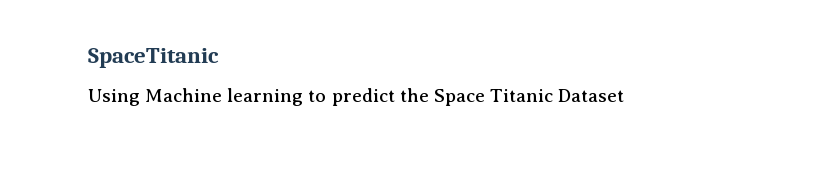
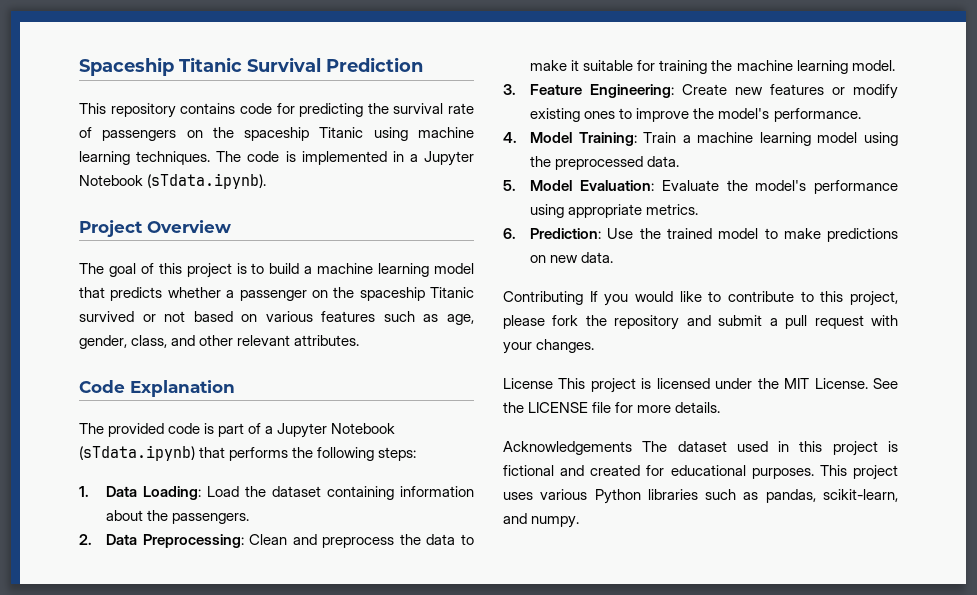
[88,48,219,68] [88,88,625,106] SpaceTitanic // Using Machine learning to predict the Space Titanic Dataset -> [79,57,423,76] [79,103,474,118] [79,127,474,141] [79,151,474,166] [79,173,267,189] [79,220,231,237] [79,263,474,278] [79,287,474,301] [79,311,474,325] [79,335,360,349] [79,380,235,397] [79,423,396,438] [79,445,417,461] [79,486,474,500] [106,510,250,524] [79,534,474,548] [530,60,895,74] [503,84,898,99] [530,108,861,122] [503,132,898,146] [530,156,680,170] [503,180,898,194] [530,204,699,218] [503,228,898,242] [530,252,614,263] [503,291,898,306] [503,315,898,330] [503,339,595,354] [503,378,899,393] [503,402,721,413] [503,441,898,456] [503,465,898,480] [503,489,898,504] [503,513,580,528] Spaceship Titanic Survival Prediction // This repository contains code for predicting the survival rate of passengers on the spaceship Titanic using machine learning techniques. The code is implemented in a Jupyter Notebook (sTdata.ipynb). // Project Overview // The goal of this project is to build a machine learning model that predicts whether a passenger on the spaceship Titanic survived or not based on various features such as age, gender, class, and other relevant attributes. // Code Explanation // The provided code is part of a Jupyter Notebook (sTdata.ipynb) that performs the following steps: // 1. Data Loading: Load the dataset containing information about the passengers. // 2. Data Preprocessing: Clean and preprocess the data to make it suitable for training the machine learning model. // 3. Feature Engineering: Create new features or modify existing ones to improve the model's performance. // 4. Model Training: Train a machine learning model using the preprocessed data. // 5. Model Evaluation: Evaluate the model's performance using appropriate metrics. // 6. Prediction: Use the trained model to make predictions on new data. // Contributing If you would like to contribute to this project, please fork the repository and submit a pull request with your changes. // License This project is licensed under the MIT License. See the LICENSE file for more details. // Acknowledgements The dataset used in this project is fictional and created for educational purposes. This project uses various Python libraries such as pandas, scikit-learn, and numpy.

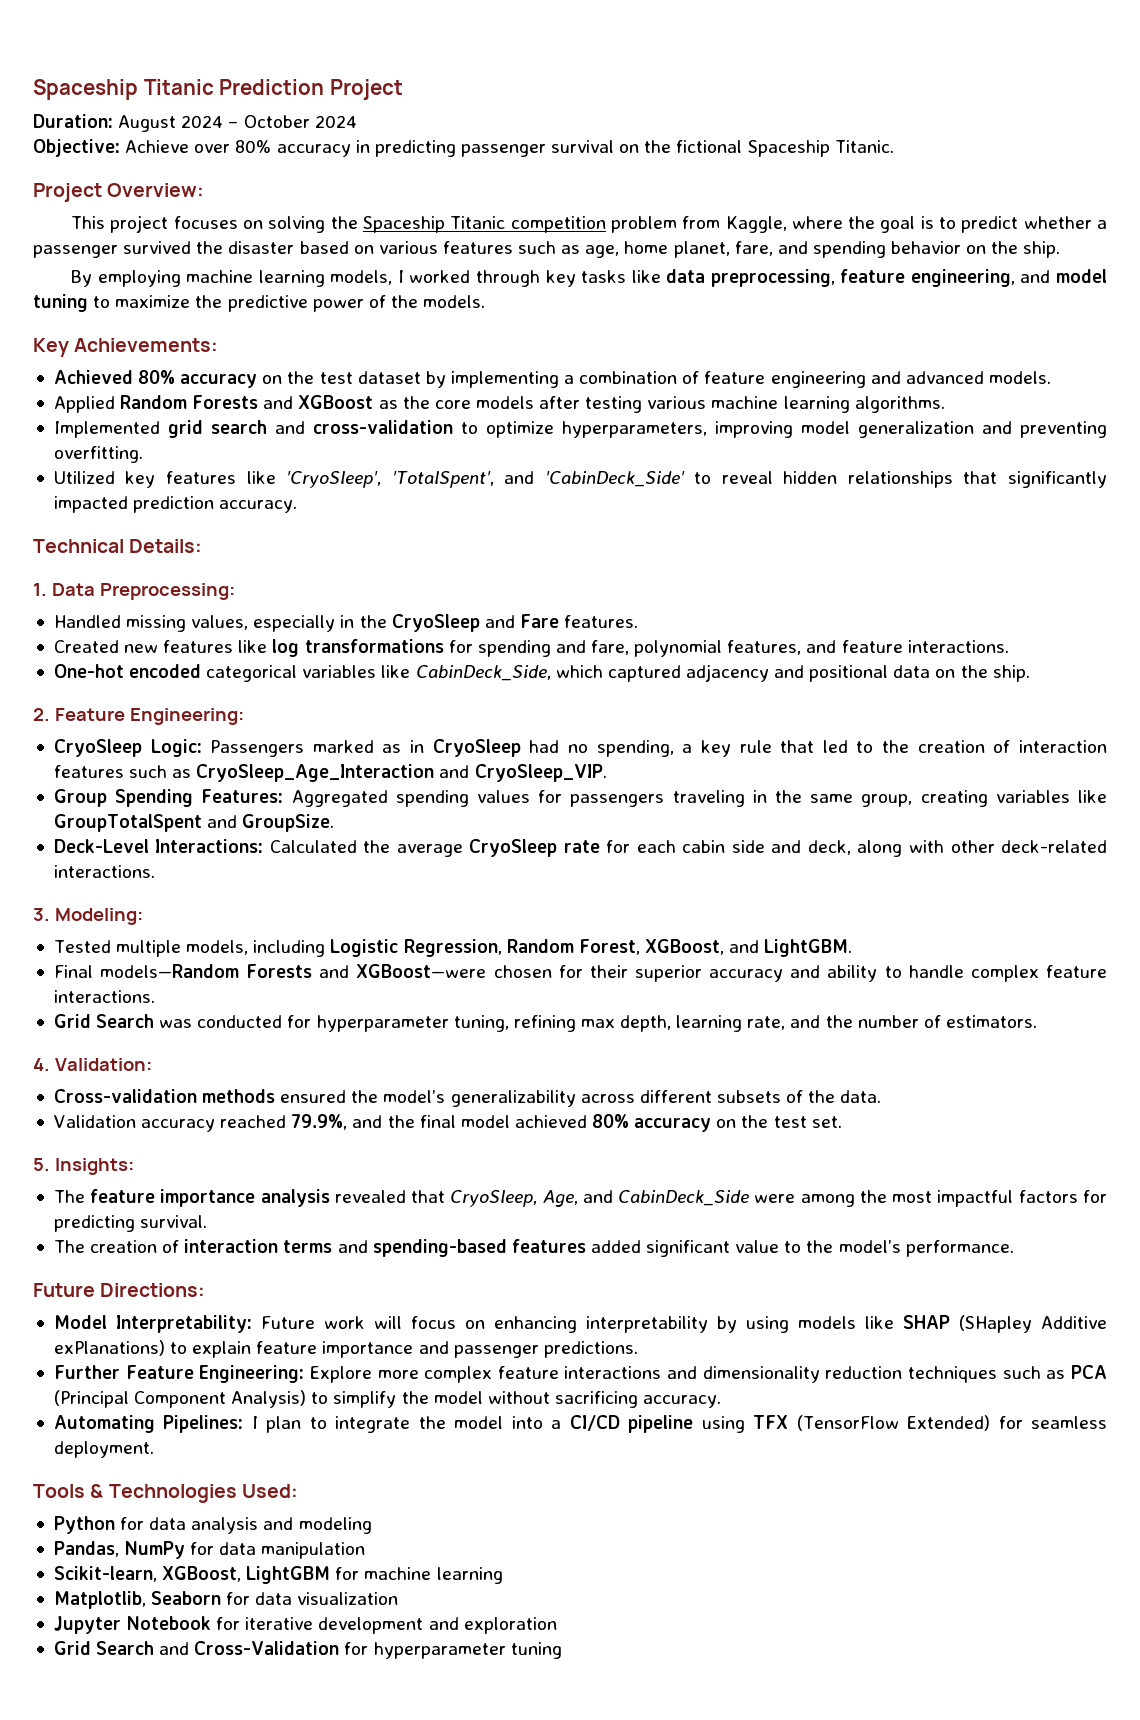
[79,57,321,76] Spaceship Titanic Survival -> [33,79,214,100] Spaceship Titanic
[79,103,474,118] [79,127,474,141] [79,151,474,166] [79,173,267,189] [79,220,231,237] [79,263,474,278] [79,287,474,301] [79,311,186,322] // This repository contains code for predicting the survival rate of passengers on the spaceship Titanic using machine learning techniques. The code is implemented in a Jupyter Notebook (sTdata.ipynb). // Project Overview // The goal of this project is to build a machine learning model that predicts whether a passenger on the spaceship Titanic survived or not -> [329,79,403,100] [33,114,357,132] [33,139,894,157] [33,183,205,202] [71,215,1107,233] [33,241,295,258] Project // Duration: August 2024 – October 2024 // Objective: Achieve over 80% accuracy in predicting passenger survival on the fictional Spaceship Titanic. // Project Overview: // This project focuses on solving the Spaceship Titanic competition problem from Kaggle, where the goal is to predict whether a passenger survived the disaster
[79,335,360,349] [79,380,235,397] [79,423,396,438] [79,445,417,461] [79,486,474,500] [106,510,250,524] [79,534,474,548] [530,60,895,74] [503,84,898,99] [530,108,861,122] [503,132,898,146] [530,156,680,170] [503,180,898,194] [530,204,699,218] [503,228,898,242] [530,252,614,263] [503,291,898,306] [503,315,898,330] [503,339,595,354] [503,378,899,393] [503,402,721,413] [503,441,898,456] [503,465,898,480] [503,489,898,504] [503,513,580,528] gender, class, and other relevant attributes. // Code Explanation // The provided code is part of a Jupyter Notebook (sTdata.ipynb) that performs the following steps: // 1. Data Loading: Load the dataset containing information about the passengers. // 2. Data Preprocessing: Clean and preprocess the data to make it suitable for training the machine learning model. // 3. Feature Engineering: Create new features or modify existing ones to improve the model's performance. // 4. Model Training: Train a machine learning model using the preprocessed data. // 5. Model Evaluation: Evaluate the model's performance using appropriate metrics. // 6. Prediction: Use the trained model to make predictions on new data. // Contributing If you would like to contribute to this project, please fork the repository and submit a pull request with your changes. // License This project is licensed under the MIT License. See the LICENSE file for more details. // Acknowledgements The dataset used in this project is fictional and created for educational purposes. This project uses various Python libraries such as pandas, scikit-learn, and numpy. -> [624,241,1061,258] [71,269,1107,287] [33,294,486,312] [33,338,219,357] [53,370,1051,388] [53,395,945,413] [53,420,1107,438] [53,446,143,463] [53,471,1107,488] [53,496,298,513] [33,539,203,553] [33,583,235,600] [53,614,639,632] [53,639,1009,657] [53,664,1030,682] [33,708,244,725] [53,739,1107,757] [53,764,607,782] [53,789,1108,807] [53,814,335,832] [53,839,1108,857] [53,865,155,878] [33,908,143,925] [53,939,853,957] [53,964,1107,982] [53,990,155,1003] [53,1014,1037,1032] [33,1058,152,1071] [53,1089,882,1107] [53,1114,842,1132] [33,1158,134,1175] [53,1189,1108,1207] [53,1215,208,1232] [53,1239,1014,1257] [33,1283,206,1297] [53,1315,1107,1333] [53,1340,638,1358] [53,1365,1107,1383] [53,1390,722,1408] [53,1415,1108,1433] [53,1441,154,1458] [33,1484,298,1503] [53,1516,372,1534] [53,1541,366,1559] [53,1566,503,1584] [53,1591,399,1609] [53,1616,557,1634] [53,1641,562,1659] home planet, fare, and spending behavior on the ship. // By employing machine learning models, I worked through key tasks like data preprocessing, feature engineering, and model tuning to maximize the predictive power of the models. // Key Achievements: // Achieved 80% accuracy on the test dataset by implementing a combination of feature engineering and advanced models. // Applied Random Forests and XGBoost as the core models after testing various machine learning algorithms. // Implemented grid search and cross-validation to optimize hyperparameters, improving model generalization and preventing overfitting. // Utilized key features like 'CryoSleep', 'TotalSpent', and 'CabinDeck_Side' to reveal hidden relationships that significantly impacted prediction accuracy. // Technical Details: // 1. Data Preprocessing: // Handled missing values, especially in the CryoSleep and Fare features. // Created new features like log transformations for spending and fare, polynomial features, and feature interactions. // One-hot encoded categorical variables like CabinDeck_Side, which captured adjacency and positional data on the ship. // 2. Feature Engineering: // CryoSleep Logic: Passengers marked as in CryoSleep had no spending, a key rule that led to the creation of interaction features such as CryoSleep_Age_Interaction and CryoSleep_VIP. // Group Spending Features: Aggregated spending values for passengers traveling in the same group, creating variables like GroupTotalSpent and GroupSize. // Deck-Level Interactions: Calculated the average CryoSleep rate for each cabin side and deck, along with other deck-related interactions. // 3. Modeling: // Tested multiple models, including Logistic Regression, Random Forest, XGBoost, and LightGBM. // Final models—Random Forests and XGBoost—were chosen for their superior accuracy and ability to handle complex feature interactions. // Grid Search was conducted for hyperparameter tuning, refining max depth, learning rate, and the number of estimators. // 4. Validation: // Cross-validation methods ensured the model’s generalizability across different subsets of the data. // Validation accuracy reached 79.9%, and the final model achieved 80% accuracy on the test set. // 5. Insights: // The feature importance analysis revealed that CryoSleep, Age, and CabinDeck_Side were among the most impactful factors for predicting survival. // The creation of interaction terms and spending-based features added significant value to the model’s performance. // Future Directions: // Model Interpretability: Future work will focus on enhancing interpretability by using models like SHAP (SHapley Additive exPlanations) to explain feature importance and passenger predictions. // Further Feature Engineering: Explore more complex feature interactions and dimensionality reduction techniques such as PCA (Principal Component Analysis) to simplify the model without sacrificing accuracy. // Automating Pipelines: I plan to integrate the model into a CI/CD pipeline using TFX (TensorFlow Extended) for seamless deployment. // Tools & Technologies Used: // Python for data analysis and modeling // Pandas, NumPy for data manipulation // Scikit-learn, XGBoost, LightGBM for machine learning // Matplotlib, Seaborn for data visualization // Jupyter Notebook for iterative development and exploration // Grid Search and Cross-Validation for hyperparameter tuning

